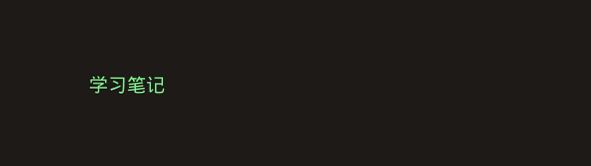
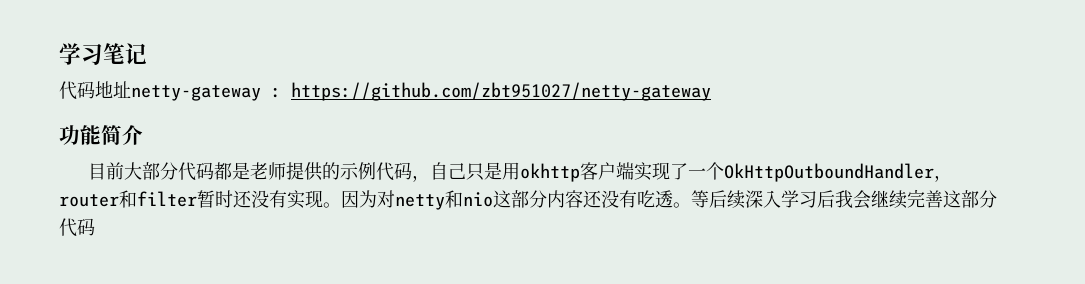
(166, 85) none -> [59,81,711,101] [59,125,143,145] [88,162,953,182] [59,189,997,210] [59,218,95,237] // 代码地址netty-gateway : https://github.com/zbt951027/netty-gateway // 功能简介 // 目前大部分代码都是老师提供的示例代码，自己只是用okhttp客户端实现了一个OkHttpOutboundHandler，router和filter暂时还没有实现。因为对netty和nio这部分内容还没有吃透。等后续深入学习后我会继续完善这部分代码

